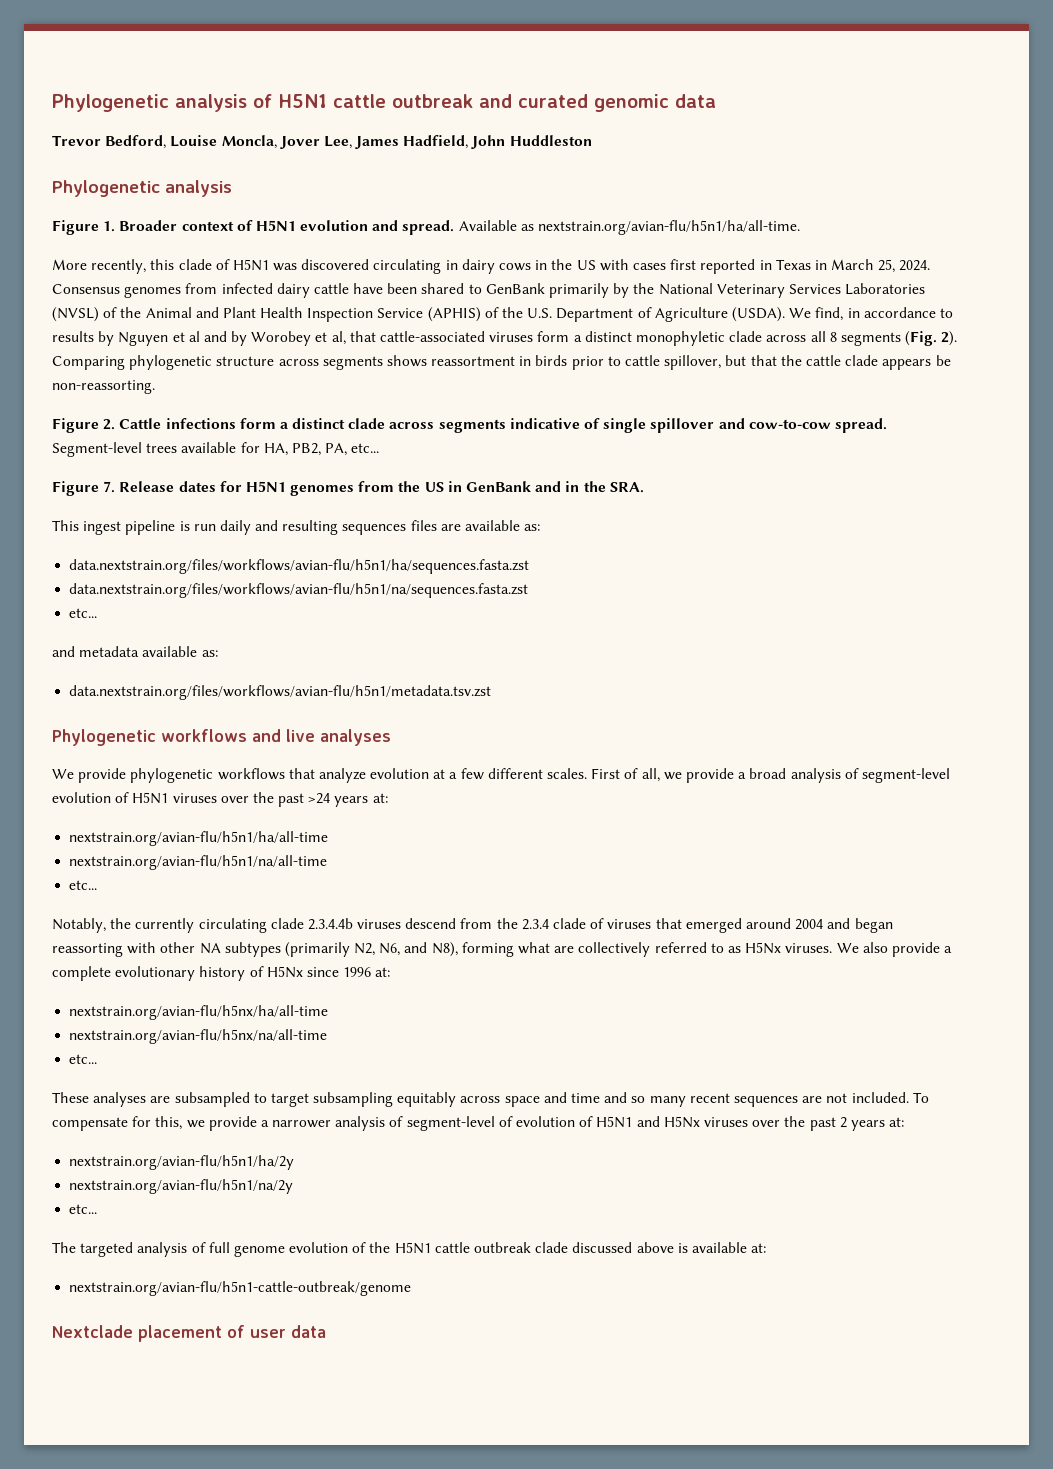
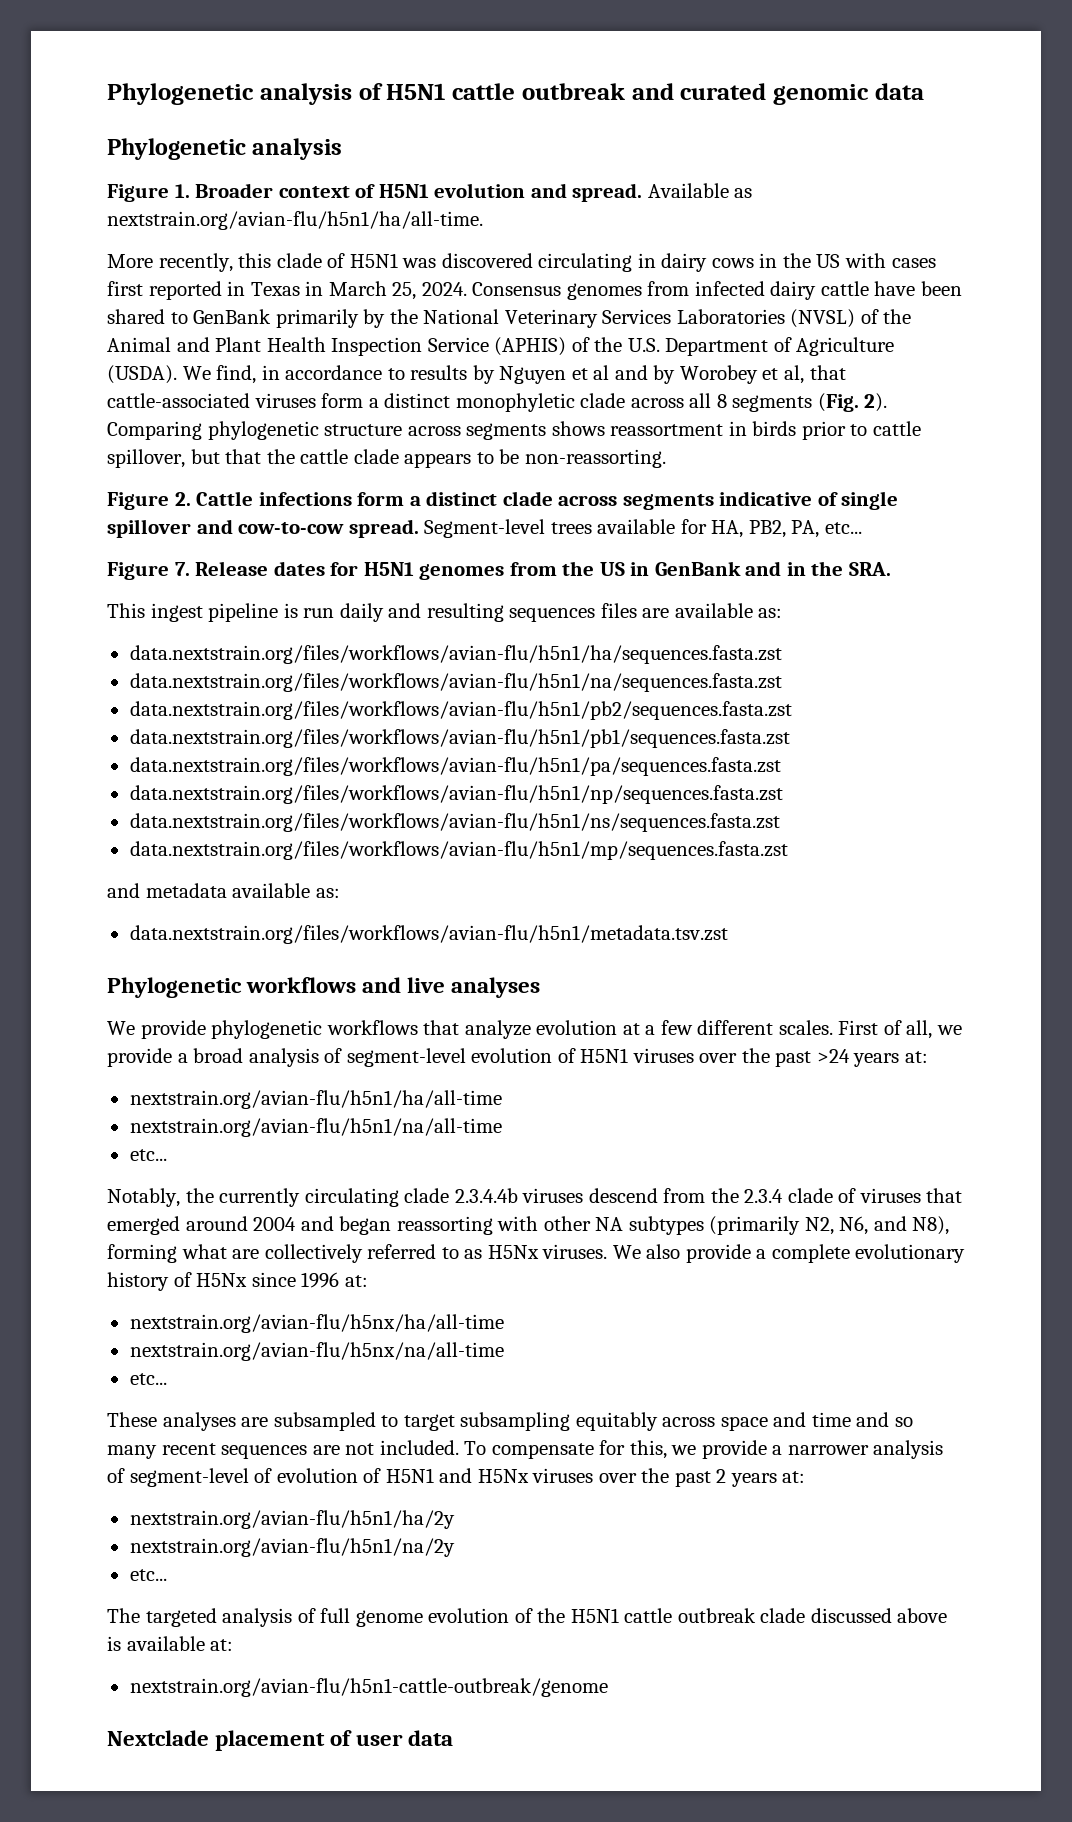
[52,135,592,149] // Trevor Bedford, Louise Moncla, Jover Lee, James Hadfield, John Huddleston -> (924, 91) none
(932, 364) none -> [476,452,494,464] to
[69,608,98,618] etc... -> [129,701,792,720] [129,729,790,748] [129,757,781,776] [129,785,783,804] [129,813,780,832] [129,841,788,860] data.nextstrain.org/files/workflows/avian-flu/h5n1/pb2/sequences.fasta.zst // data.nextstrain.org/files/workflows/avian-flu/h5n1/pb1/sequences.fasta.zst // data.nextstrain.org/files/workflows/avian-flu/h5n1/pa/sequences.fasta.zst // data.nextstrain.org/files/workflows/avian-flu/h5n1/np/sequences.fasta.zst // data.nextstrain.org/files/workflows/avian-flu/h5n1/ns/sequences.fasta.zst // data.nextstrain.org/files/workflows/avian-flu/h5n1/mp/sequences.fasta.zst

